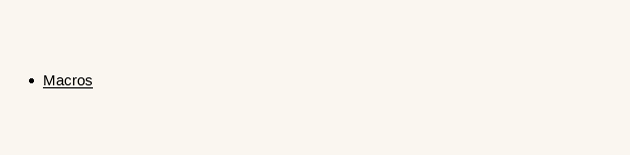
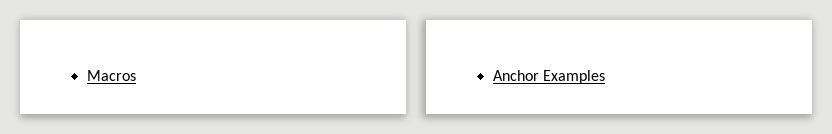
(94, 80) none -> [492,70,605,84] // Anchor Examples

